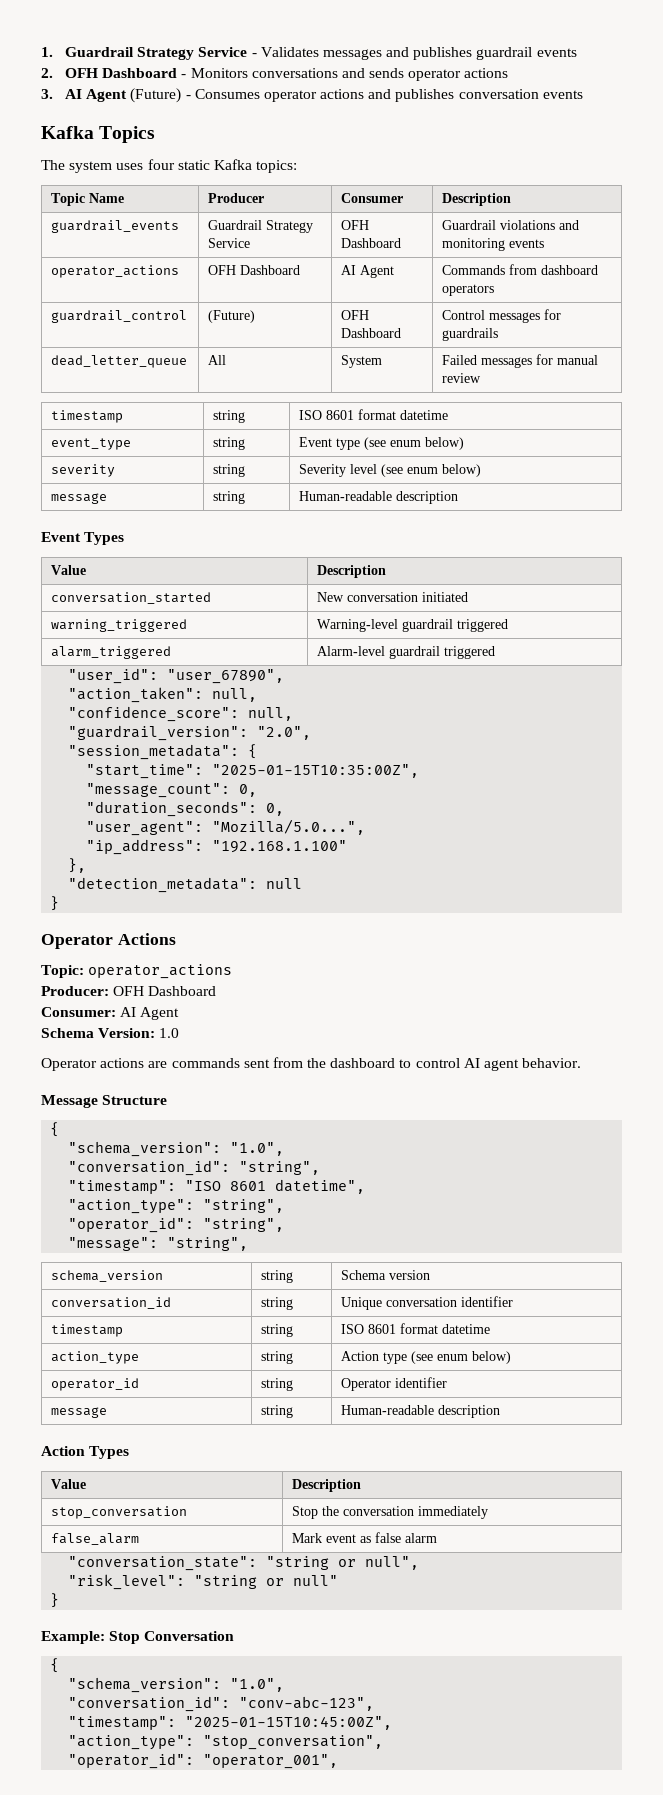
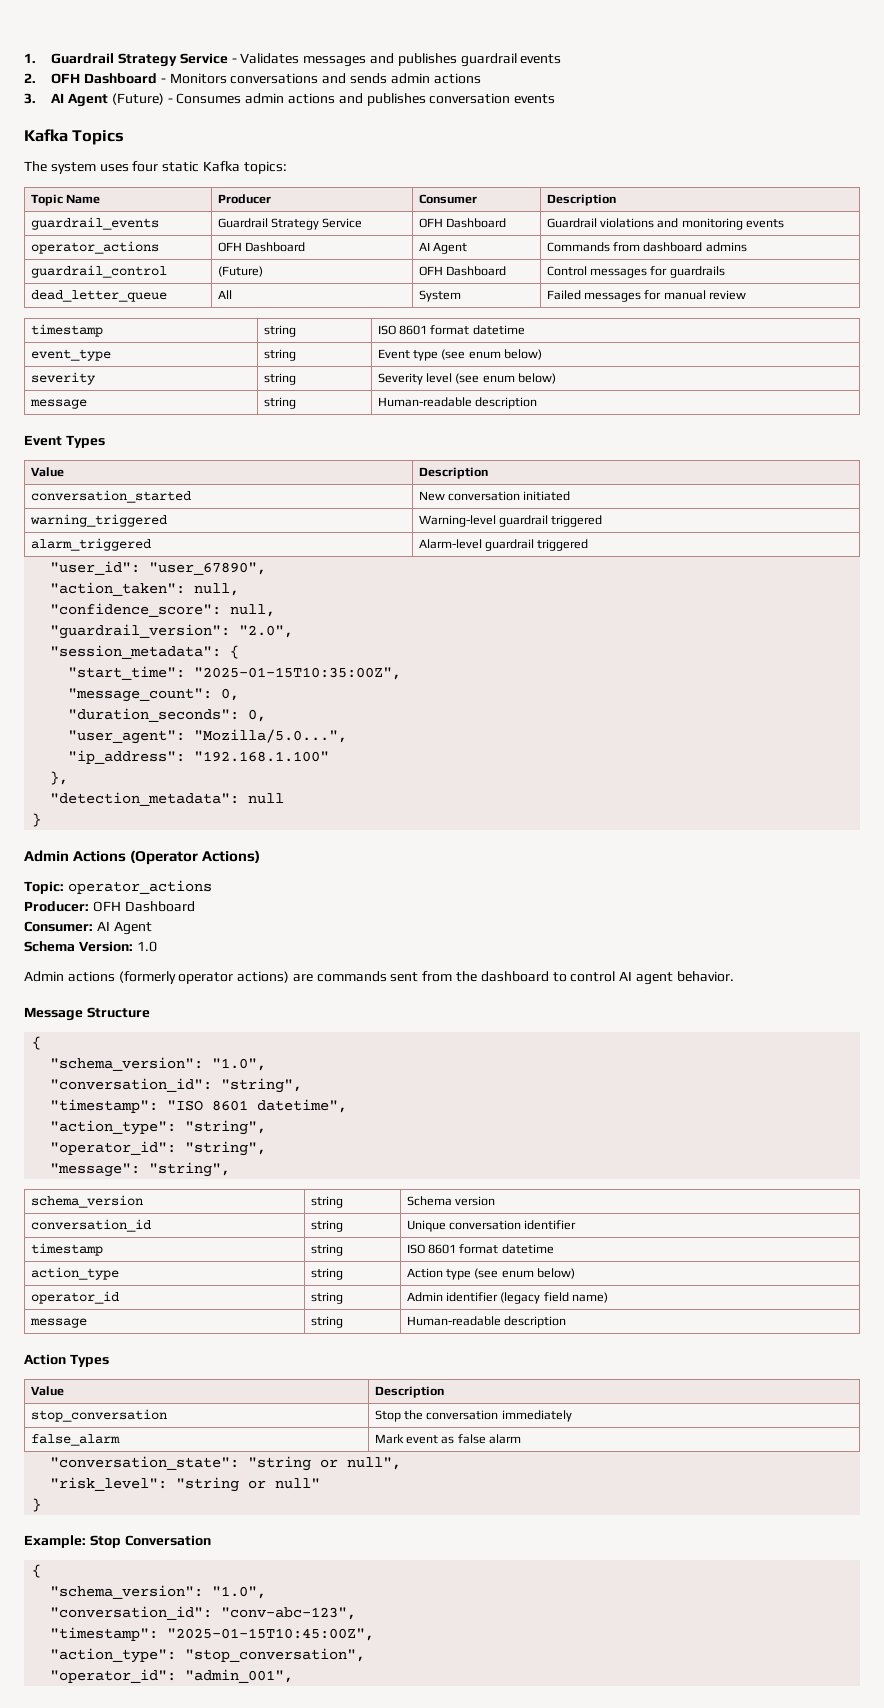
[408,69,462,81] operator -> [390,73,430,84] admin
[263,90,317,102] operator -> [245,93,285,104] admin
[442,284,495,296] operators -> [705,242,747,252] admins
[41,934,113,949] Operator -> [24,850,69,862] Admin
(176, 939) none -> [130,850,261,865] (Operator Actions)
[41,1058,145,1071] Operator actions -> [24,971,290,984] Admin actions (formerly operator actions)
[341,1377,448,1391] Operator identifier -> [406,1292,609,1304] Admin identifier (legacy field name)
[203,1754,339,1769] "operator_001", -> [185,1669,294,1683] "admin_001",

